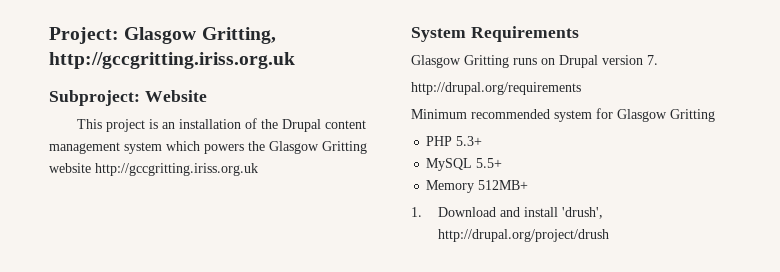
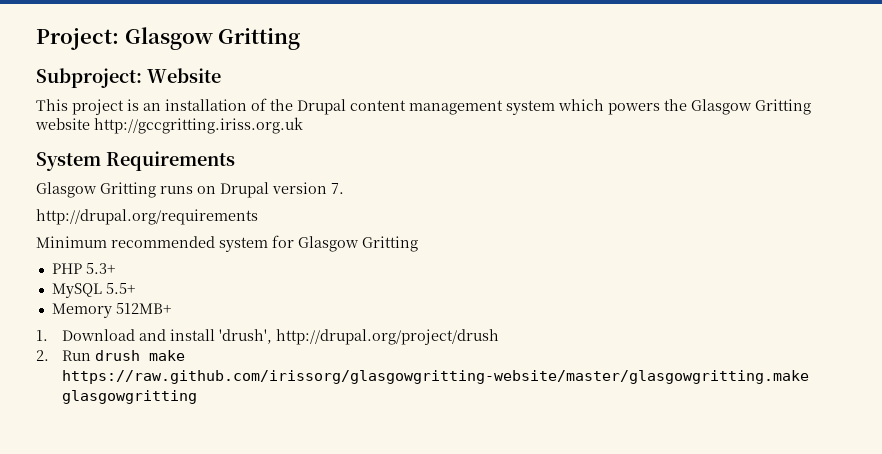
[201,27,276,44] [49,52,295,69] Gritting, http://gccgritting.iriss.org.uk -> [218,28,301,50] Gritting
(610, 235) none -> [36,350,186,361] [62,370,810,384] [62,390,198,404] // 2. Run drush make https://raw.github.com/irissorg/glasgowgritting-website/master/glasgowgritting.make glasgowgritting

